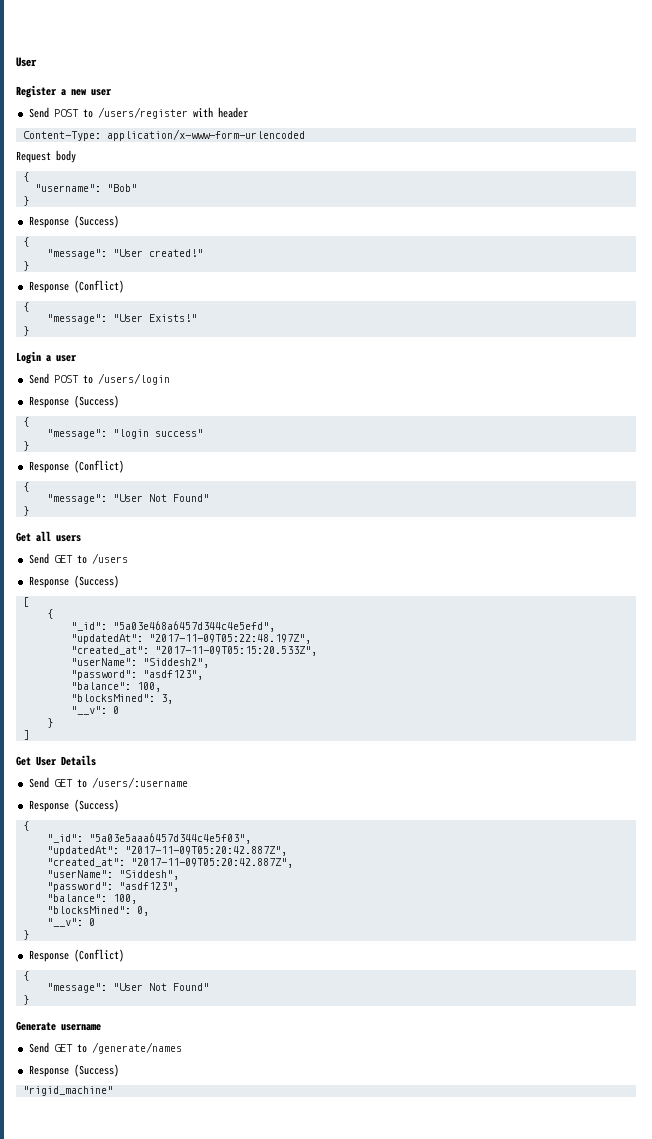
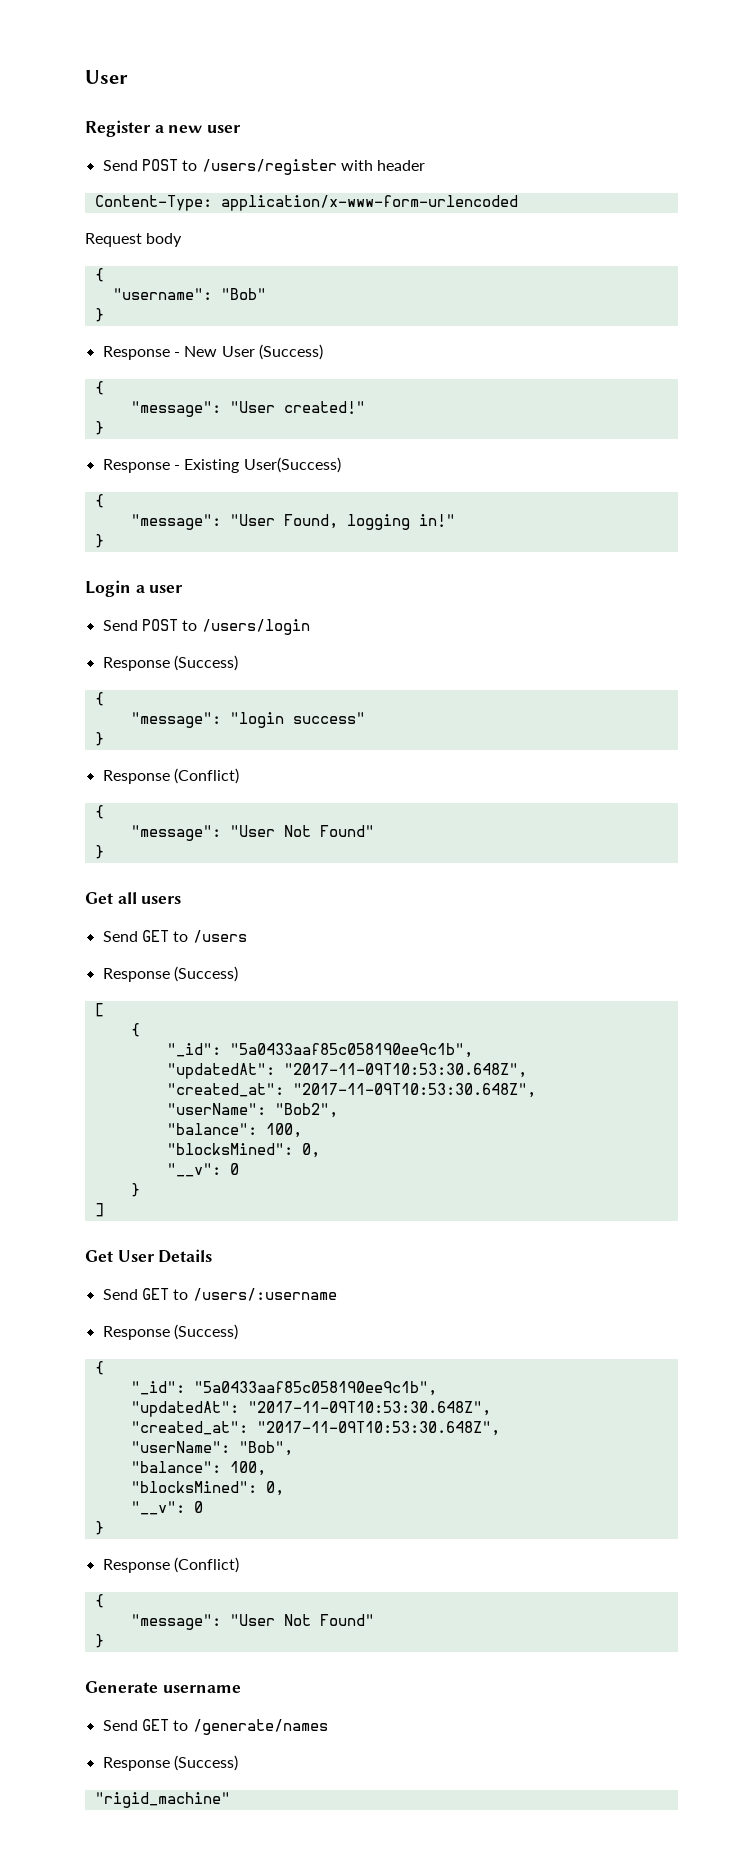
(69, 222) none -> [173,346,255,357] - New User
[73,280,124,293] [22,302,29,312] [46,314,197,324] (Conflict) // { // "message": "User Exists!" -> [173,457,341,473] [94,494,104,508] [130,514,455,530] - Existing User(Success) // { // "message": "User Found, logging in!"
[112,621,275,632] [70,634,311,644] [70,646,317,656] [70,658,209,668] [70,670,203,680] [70,682,161,692] [70,694,173,704] "5a03e468a6457d344c4e5efd", // "updatedAt": "2017-11-09T05:22:48.197Z", // "created_at": "2017-11-09T05:15:20.533Z", // "userName": "Siddesh2", // "password": "asdf123", // "balance": 100, // "blocksMined": 3, -> [229,1043,473,1058] [166,1063,527,1079] [166,1083,536,1098] [166,1103,338,1118] [166,1123,302,1138] [166,1143,320,1158] "5a0433aaf85c058190ee9c1b", // "updatedAt": "2017-11-09T10:53:30.648Z", // "created_at": "2017-11-09T10:53:30.648Z", // "userName": "Bob2", // "balance": 100, // "blocksMined": 0,
[88,833,251,844] [46,846,287,856] [46,858,293,868] [46,870,179,880] [46,882,179,892] "5a03e5aaa6457d344c4e5f03", // "updatedAt": "2017-11-09T05:20:42.887Z", // "created_at": "2017-11-09T05:20:42.887Z", // "userName": "Siddesh", // "password": "asdf123", -> [193,1381,437,1396] [130,1401,491,1417] [130,1421,500,1436] [130,1441,293,1456] "5a0433aaf85c058190ee9c1b", // "updatedAt": "2017-11-09T10:53:30.648Z", // "created_at": "2017-11-09T10:53:30.648Z", // "userName": "Bob",

